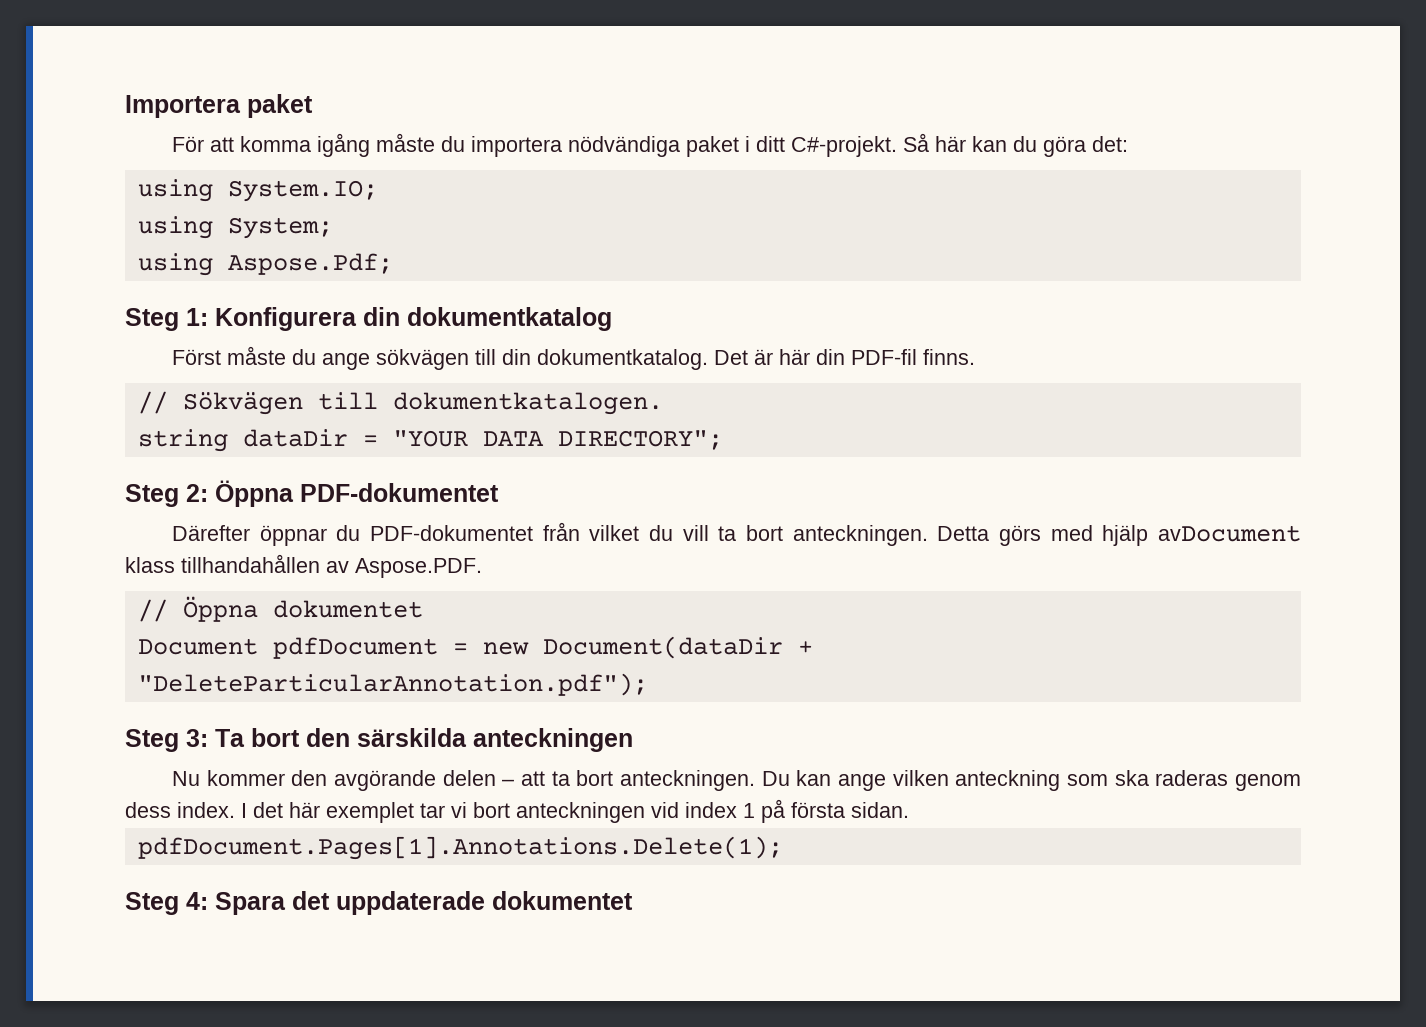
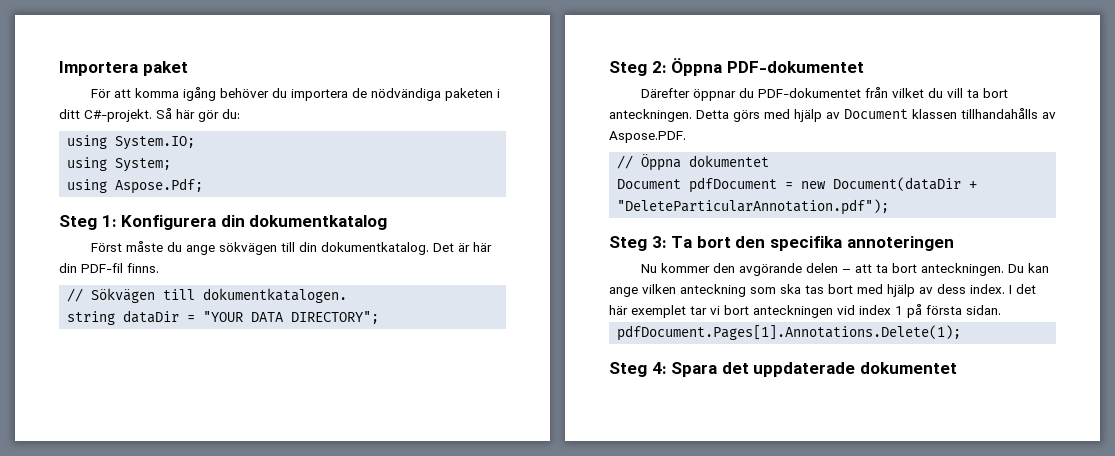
[376,133,436,152] måste -> [219,88,269,98] behöver
[568,136,740,157] nödvändiga paket -> [351,88,493,101] de nödvändiga paketen
[972,136,1129,157] kan du göra det: -> [198,109,240,122] gör du:
[1158,525,1302,542] [125,554,320,573] avDocument klass tillhandahållen -> [826,108,1038,119] av Document klassen tillhandahålls
[357,728,633,752] särskilda anteckningen -> [769,236,954,251] specifika annoteringen
[1155,770,1301,791] raderas genom -> [805,284,933,297] tas bort med hjälp av

